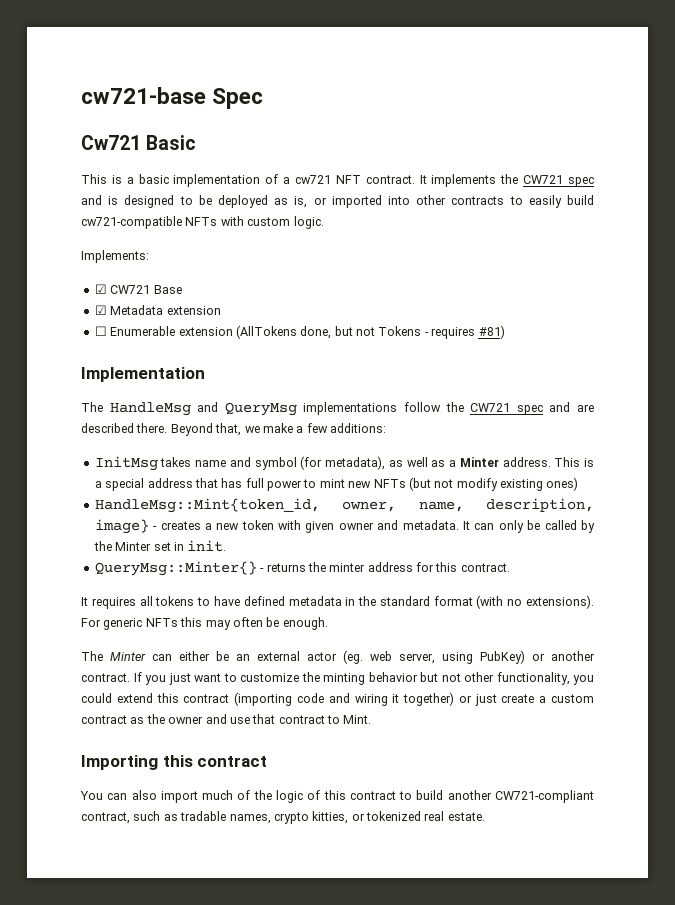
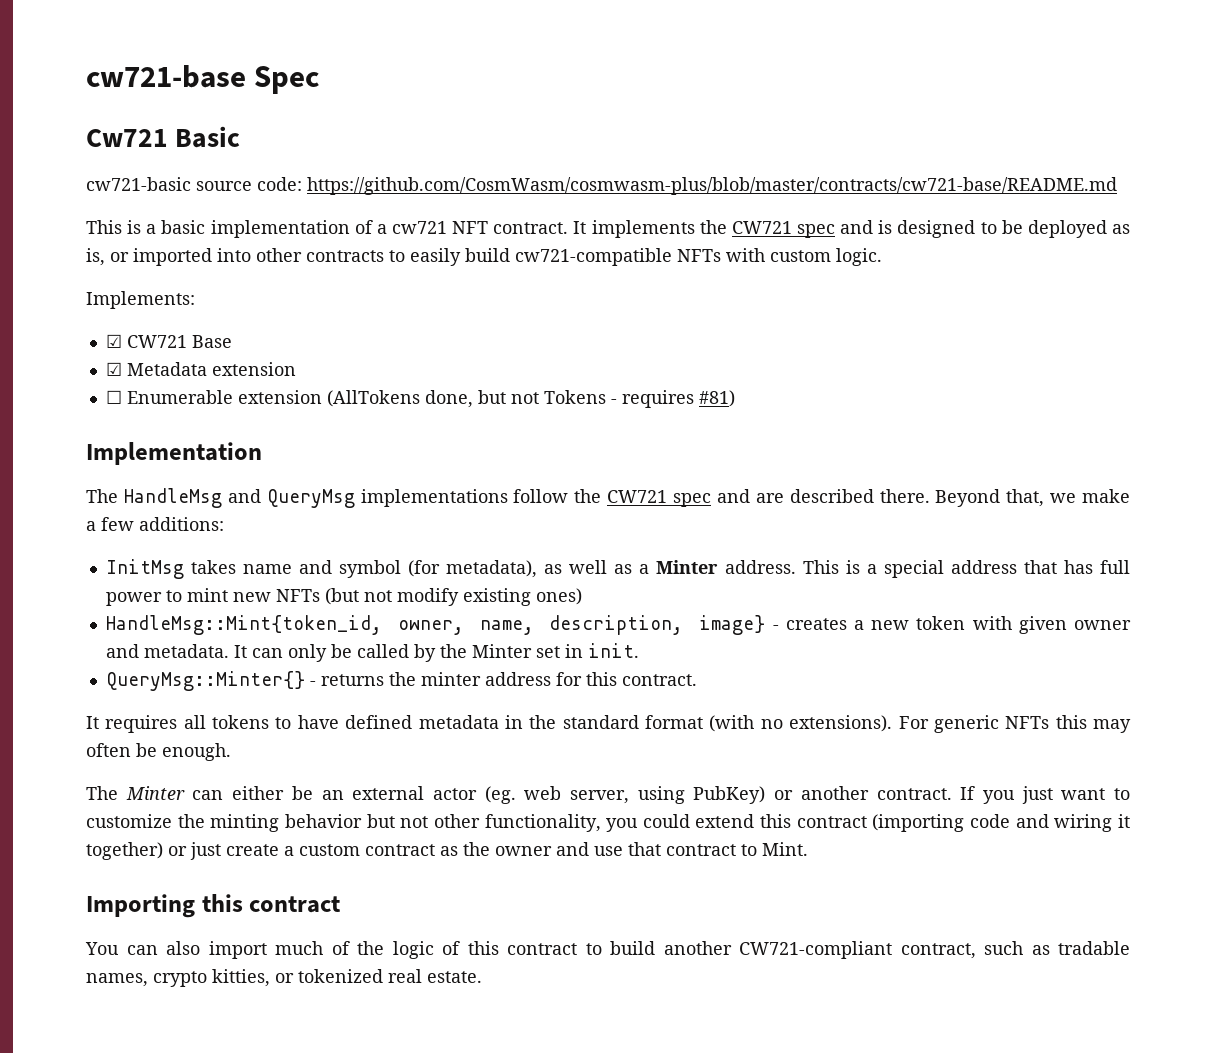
(197, 142) none -> [86,177,1117,195] // cw721-basic source code: https://github.com/CosmWasm/cosmwasm-plus/blob/master/contracts/cw721-base/README.md

